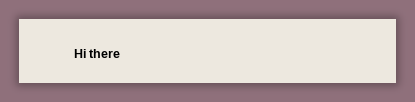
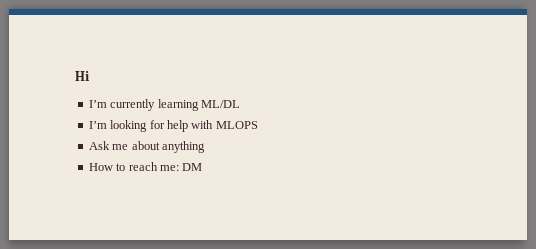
[89,49,121,58] there -> [88,99,240,111] [88,120,258,132] [88,141,205,153] [88,162,203,171] // I’m currently learning ML/DL // I’m looking for help with MLOPS // Ask me about anything // How to reach me: DM

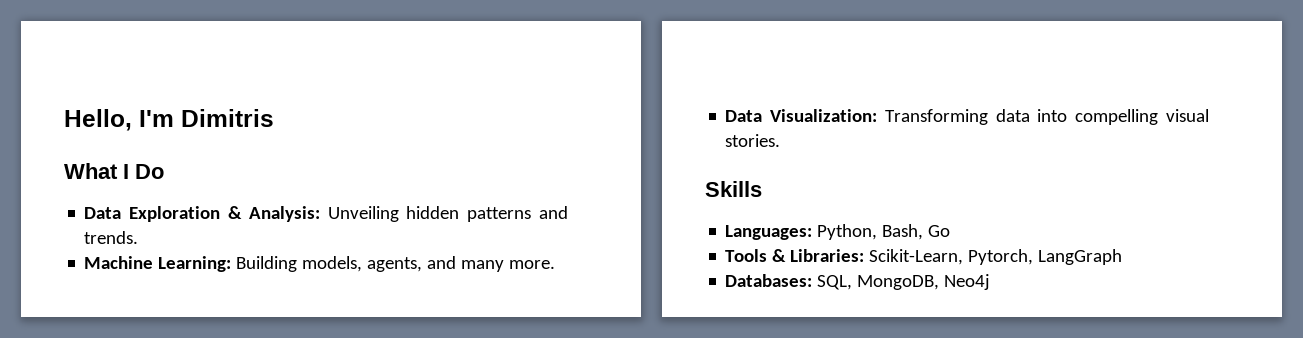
[75,71,90,81] [88,99,240,111] [88,120,258,132] [88,141,205,153] [88,162,203,171] Hi // I’m currently learning ML/DL // I’m looking for help with MLOPS // Ask me about anything // How to reach me: DM -> [64,109,274,131] [64,163,164,179] [84,206,568,222] [84,231,139,244] [84,256,556,272] [725,109,1209,125] [725,134,781,147] [705,181,762,197] [725,224,951,240] [725,249,1123,265] [725,274,991,290] Hello, I'm Dimitris // What I Do // Data Exploration & Analysis: Unveiling hidden patterns and trends. // Machine Learning: Building models, agents, and many more. // Data Visualization: Transforming data into compelling visual stories. // Skills // Languages: Python, Bash, Go // Tools & Libraries: Scikit-Learn, Pytorch, LangGraph // Databases: SQL, MongoDB, Neo4j

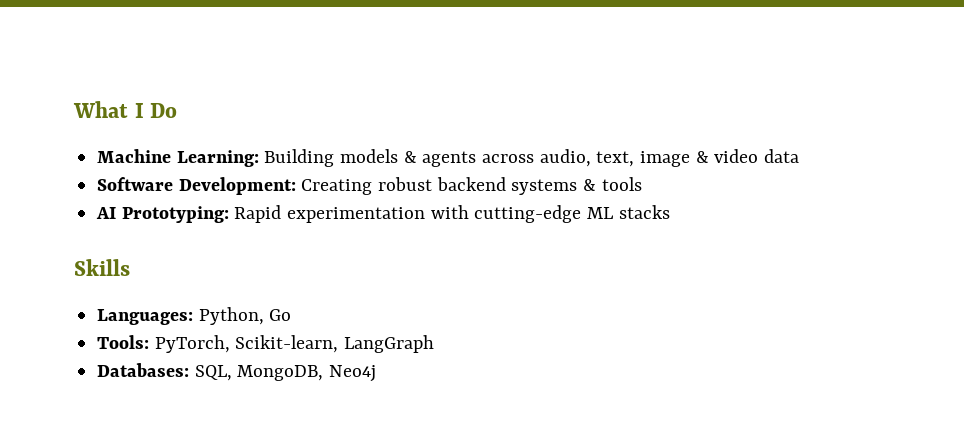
[64,109,274,131] Hello, I'm Dimitris // -> (73, 109) none
[84,206,568,222] [84,231,139,244] [84,256,556,272] [725,109,1209,125] [725,134,781,147] Data Exploration & Analysis: Unveiling hidden patterns and trends. // Machine Learning: Building models, agents, and many more. // Data Visualization: Transforming data into compelling visual stories. -> [97,149,800,167] [97,177,642,195] [96,205,670,223] Machine Learning: Building models & agents across audio, text, image & video data // Software Development: Creating robust backend systems & tools // AI Prototyping: Rapid experimentation with cutting-edge ML stacks
[882,224,924,240] Bash, -> (264, 316) none
[725,249,1034,265] Tools & Libraries: Scikit-Learn, Pytorch, -> [97,335,339,353] Tools: PyTorch, Scikit-learn,

